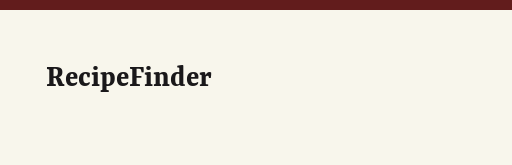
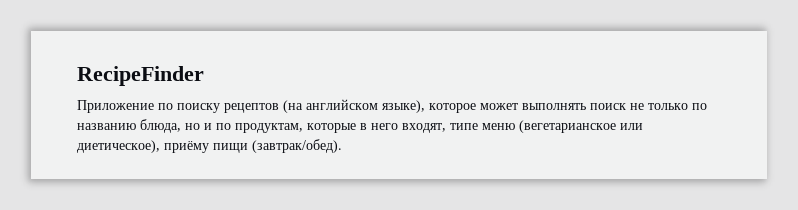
(212, 78) none -> [77,99,707,113] [77,119,643,133] [77,139,342,153] // Приложение по поиску рецептов (на английском языке), которое может выполнять поиск не только по названию блюда, но и по продуктам, которые в него входят, типе меню (вегетарианское или диетическое), приёму пищи (завтрак/обед).

